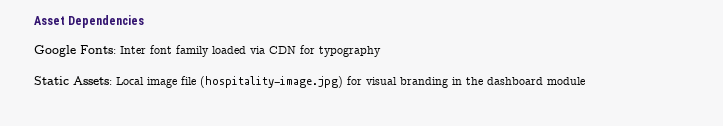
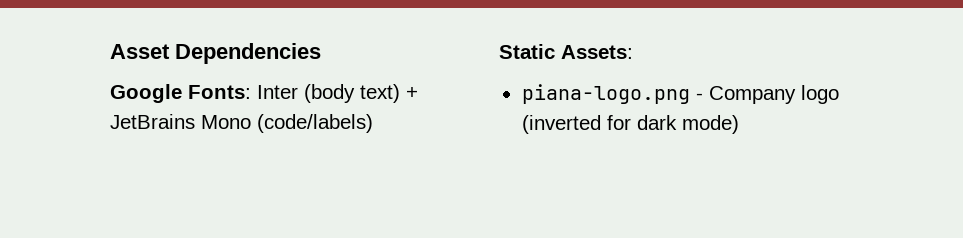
[150,45,381,57] [34,76,585,88] font family loaded via CDN for typography // Static Assets: Local image file (hospitality-image.jpg) for visual branding in the dashboard module -> [304,84,418,103] [110,114,373,133] [499,44,633,59] [521,84,839,104] [521,115,739,134] (body text) + JetBrains Mono (code/labels) // Static Assets: // piana-logo.png - Company logo (inverted for dark mode)

